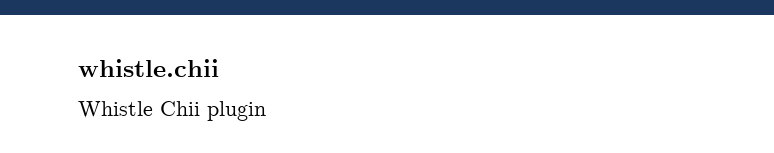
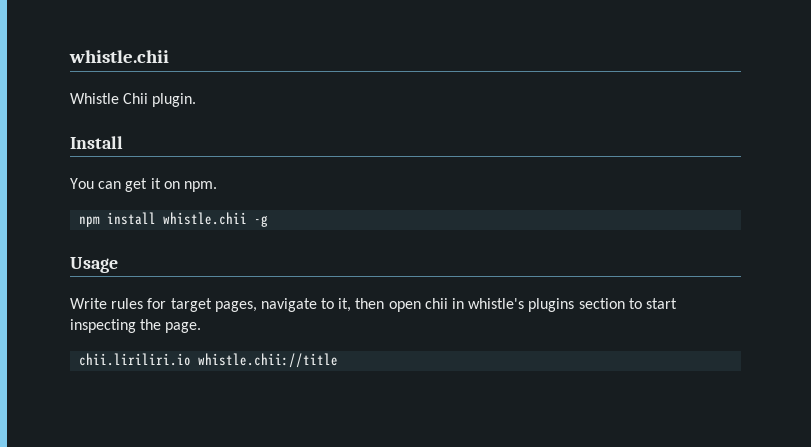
[207,101,266,121] plugin -> [152,93,197,107] [70,136,123,149] [70,178,217,192] [79,212,269,227] [70,257,118,273] [70,298,677,312] [70,319,202,333] [79,353,339,368] plugin. // Install // You can get it on npm. // npm install whistle.chii -g // Usage // Write rules for target pages, navigate to it, then open chii in whistle's plugins section to start inspecting the page. // chii.liriliri.io whistle.chii://title

